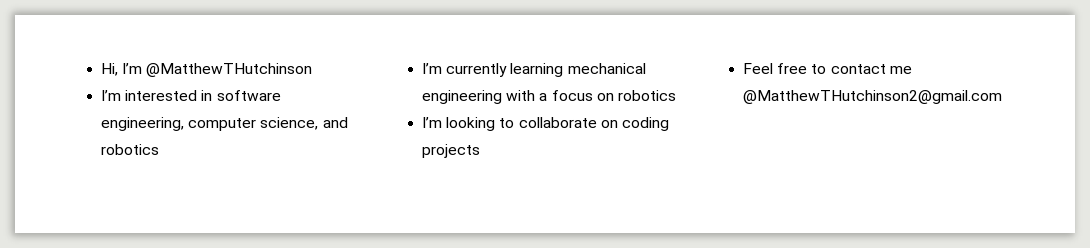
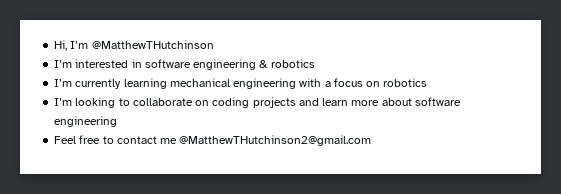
[101,117,348,131] engineering, computer science, and -> [193,59,269,70] engineering &
(481, 151) none -> [298,97,461,106] [54,116,118,127] and learn more about software engineering

